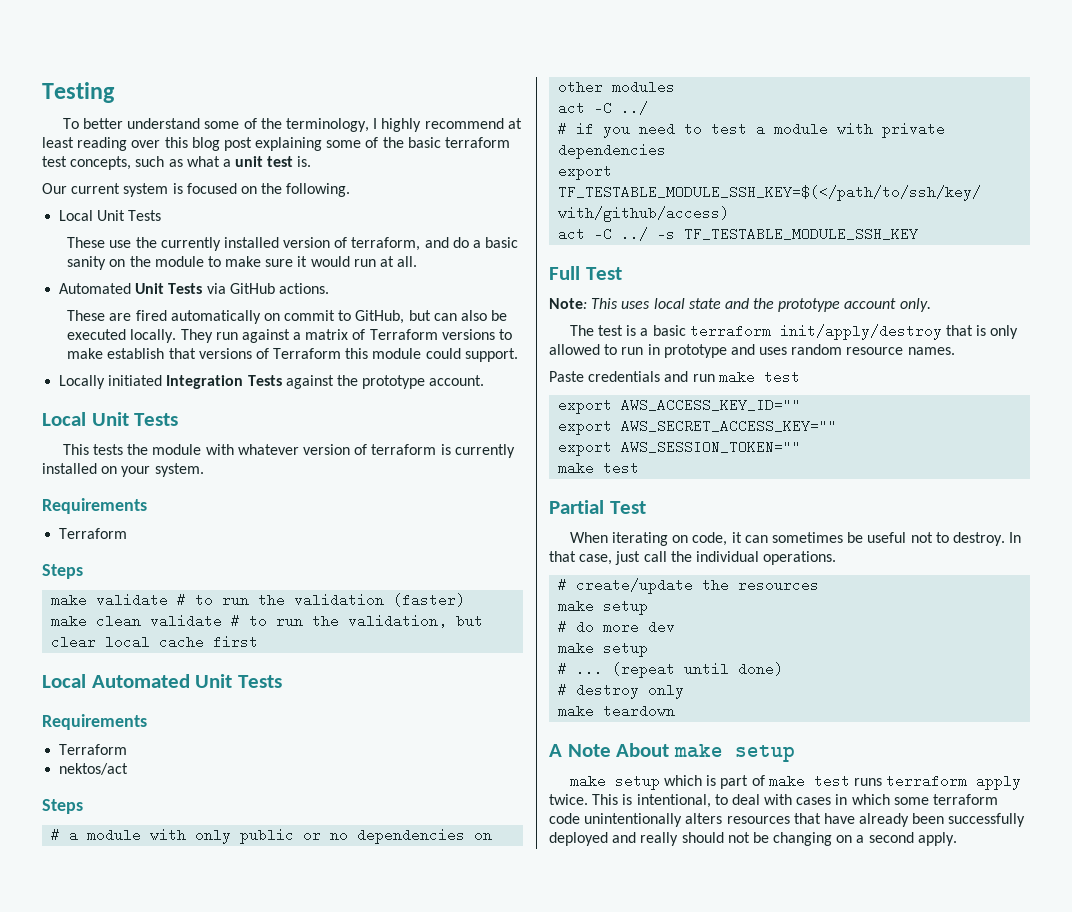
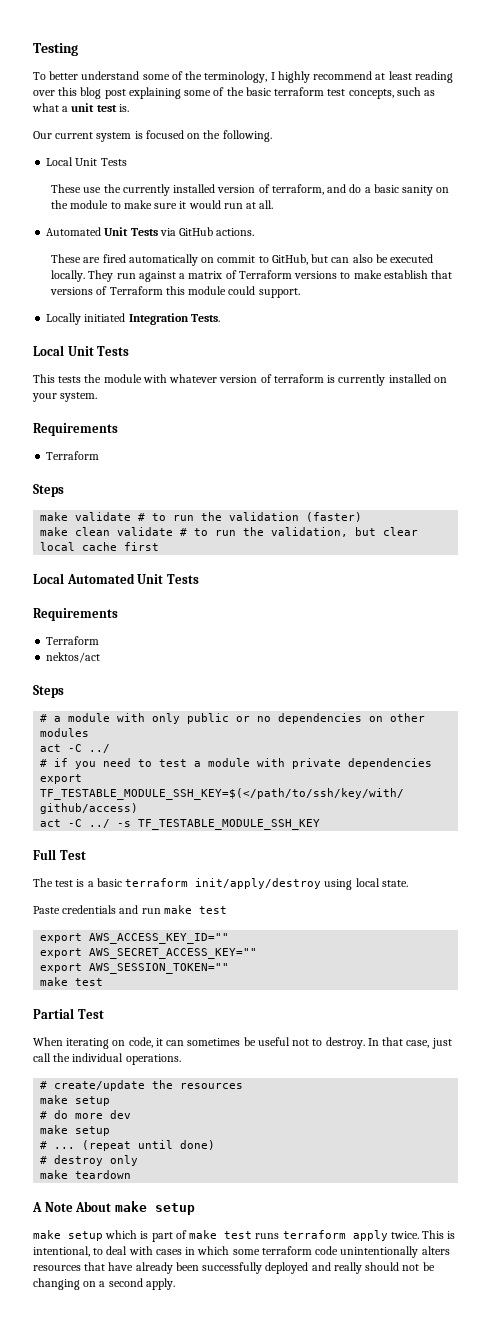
[247,375,485,389] Tests against the prototype account. -> [190,314,220,322] Tests.
[549,298,931,312] // Note: This uses local state and the prototype account only. -> (86, 855) none
[946,325,1019,339] [549,344,955,358] that is only allowed to run in prototype and uses random resource names. -> [324,878,408,890] using local state.

